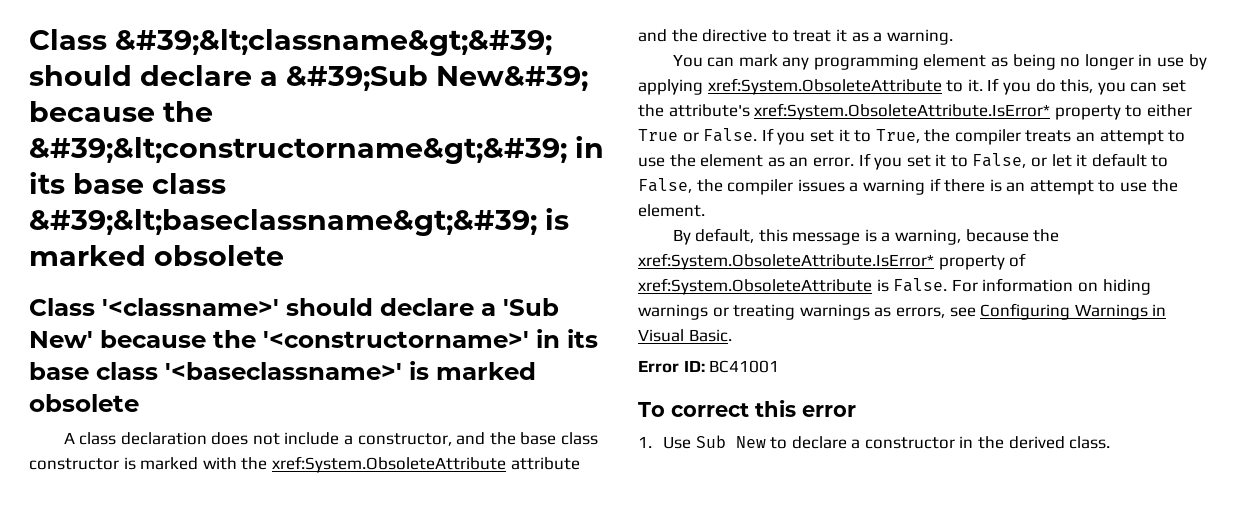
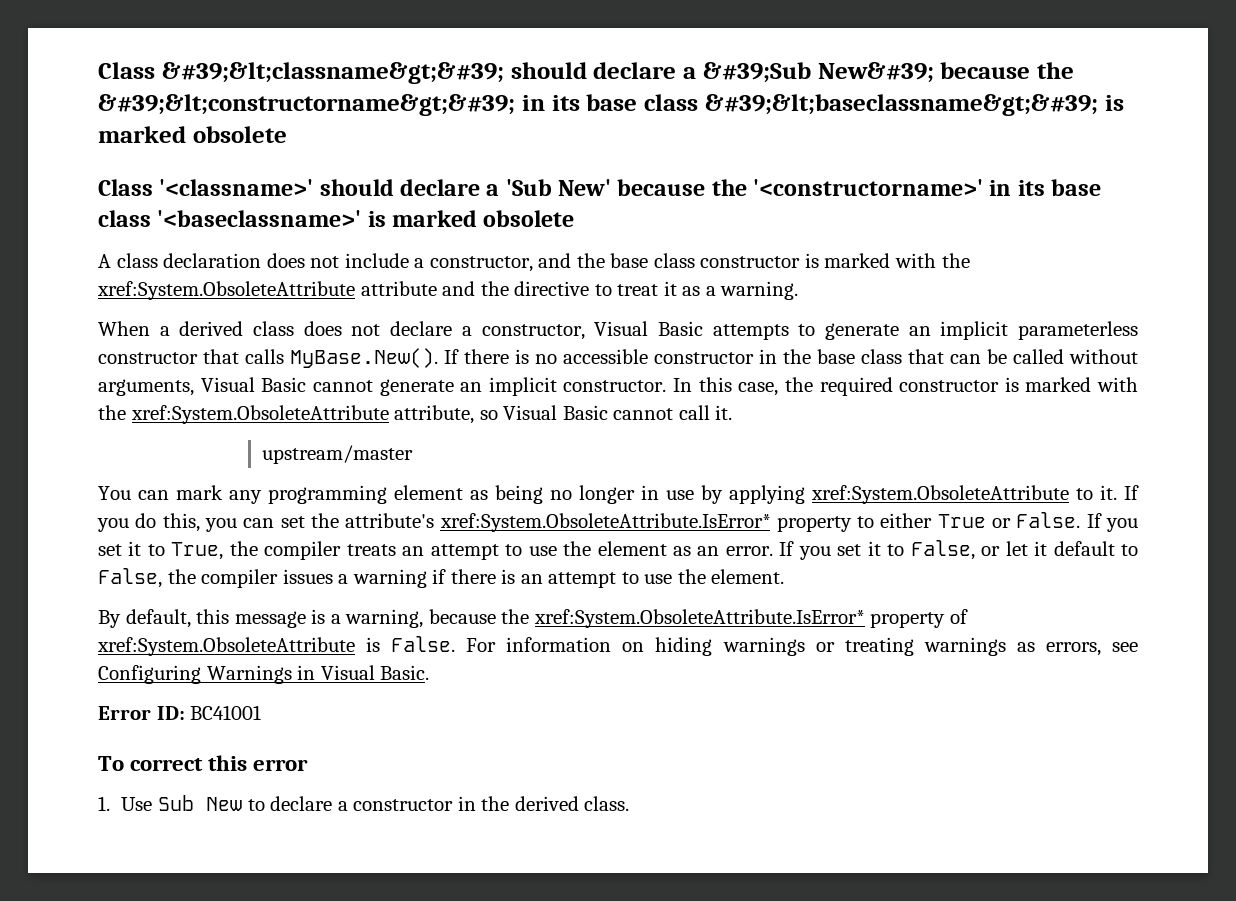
(953, 37) none -> [98,321,1138,340] [98,348,1138,368] [98,377,1138,396] [98,405,733,424] [262,445,414,464] // When a derived class does not declare a constructor, Visual Basic attempts to generate an implicit parameterless constructor that calls MyBase.New(). If there is no accessible constructor in the base class that can be called without arguments, Visual Basic cannot generate an implicit constructor. In this case, the required constructor is marked with the xref:System.ObsoleteAttribute attribute, so Visual Basic cannot call it. // upstream/master

